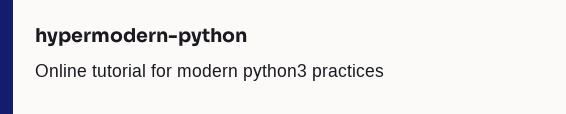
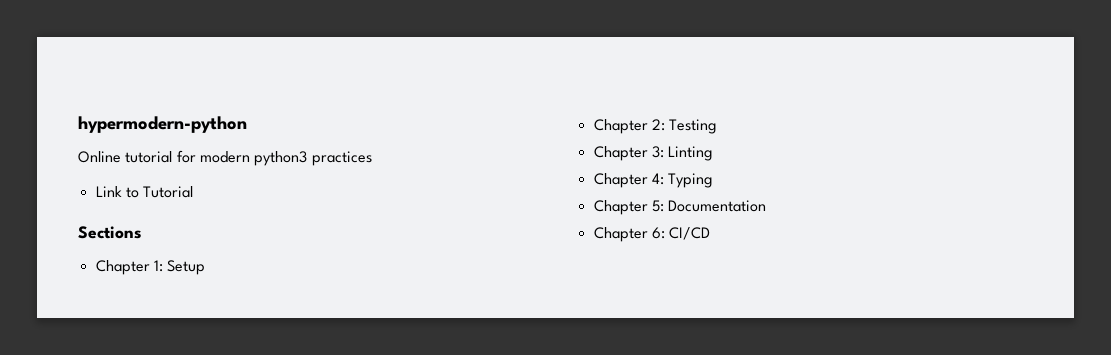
(384, 72) none -> [95,186,194,198] [78,226,142,239] [95,260,206,275] [593,119,718,134] [593,146,714,161] [593,173,714,188] [593,200,767,215] [593,227,711,242] // Link to Tutorial // Sections // Chapter 1: Setup // Chapter 2: Testing // Chapter 3: Linting // Chapter 4: Typing // Chapter 5: Documentation // Chapter 6: CI/CD

